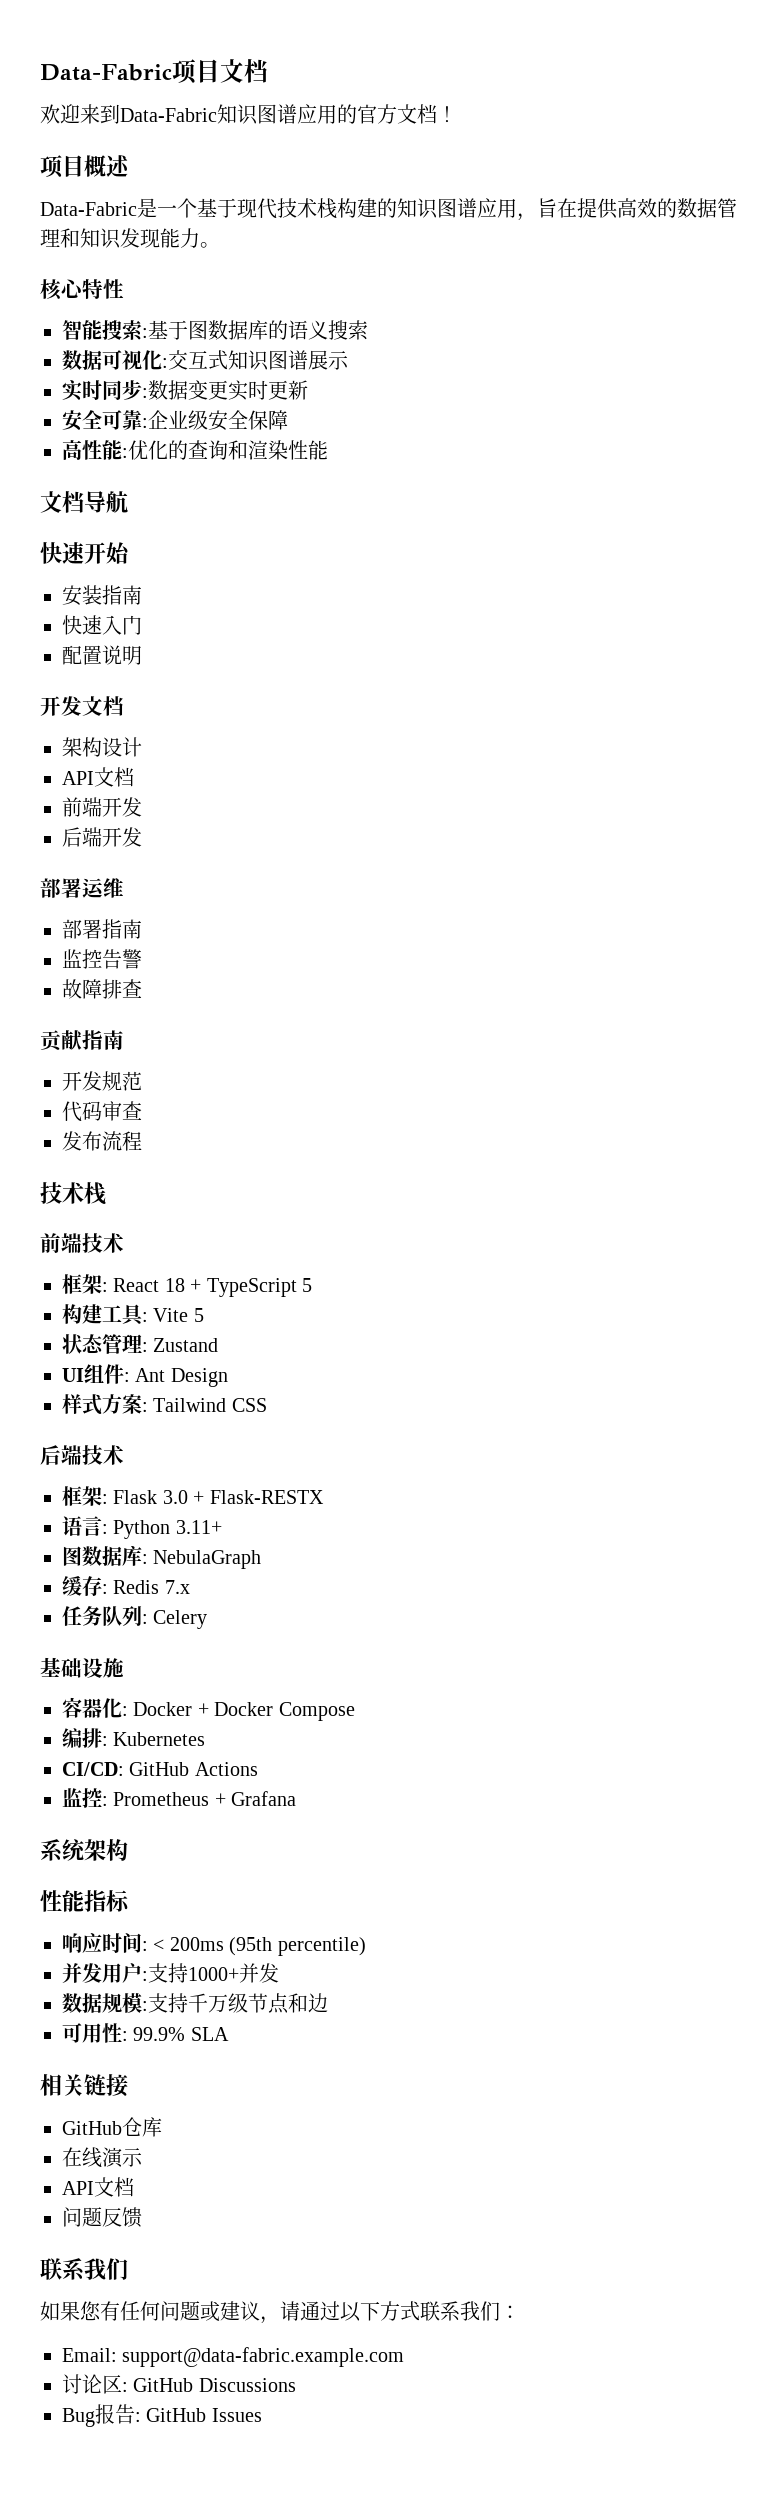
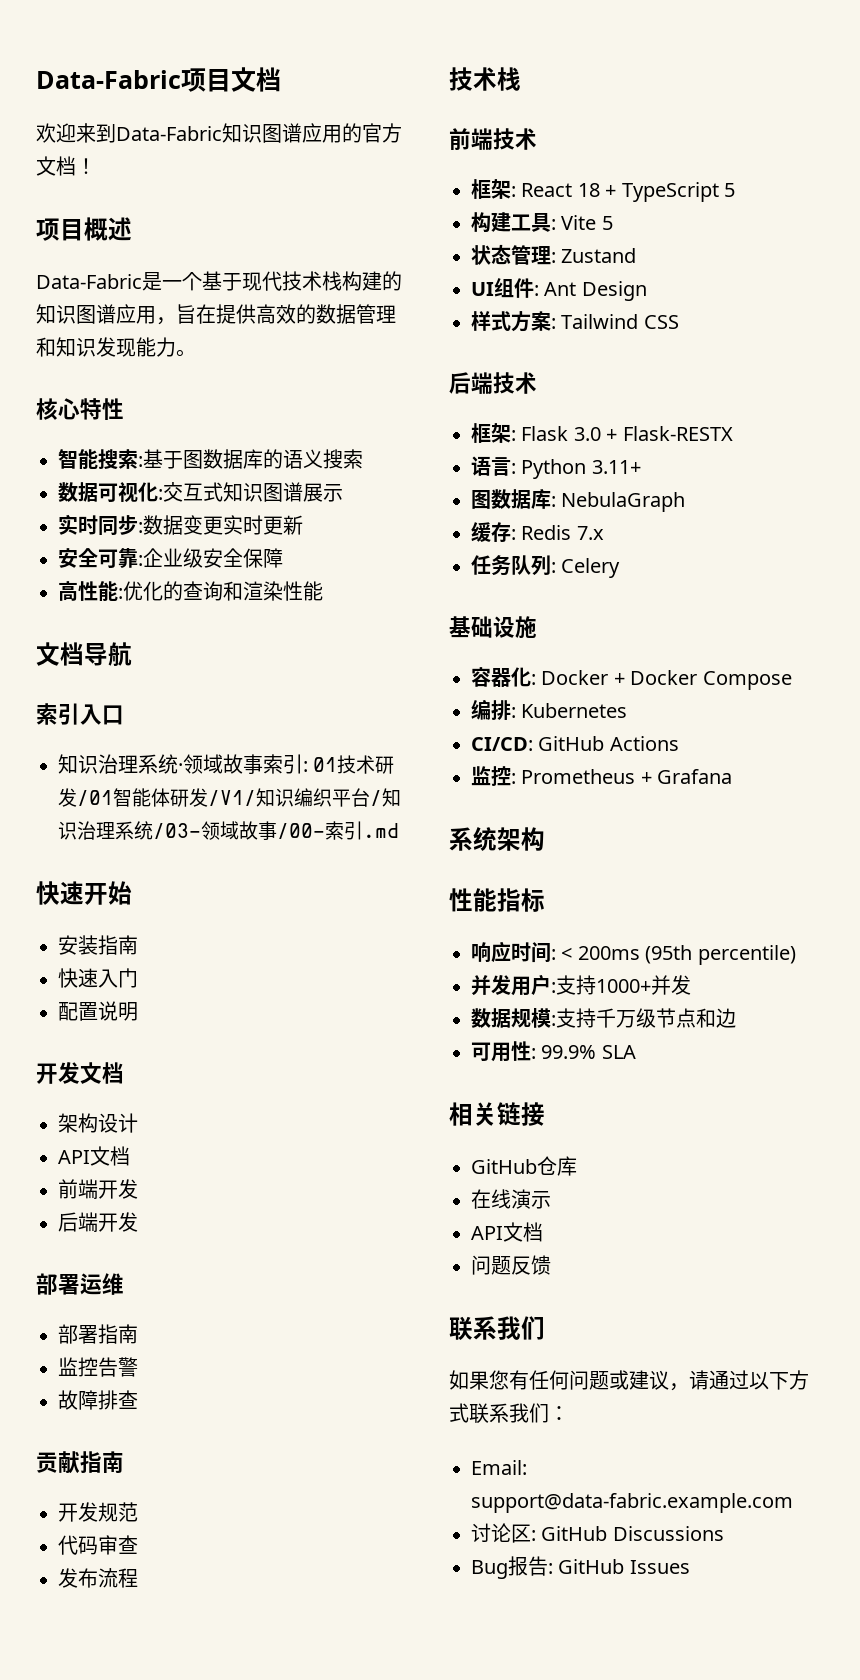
(128, 502) none -> [36,703,124,725] [58,754,395,774] [58,788,401,807] [58,821,399,840] // 索引入口 // 知识治理系统·领域故事索引: 01技术研发/01智能体研发/V1/知识编织平台/知识治理系统/03-领域故事/00-索引.md

